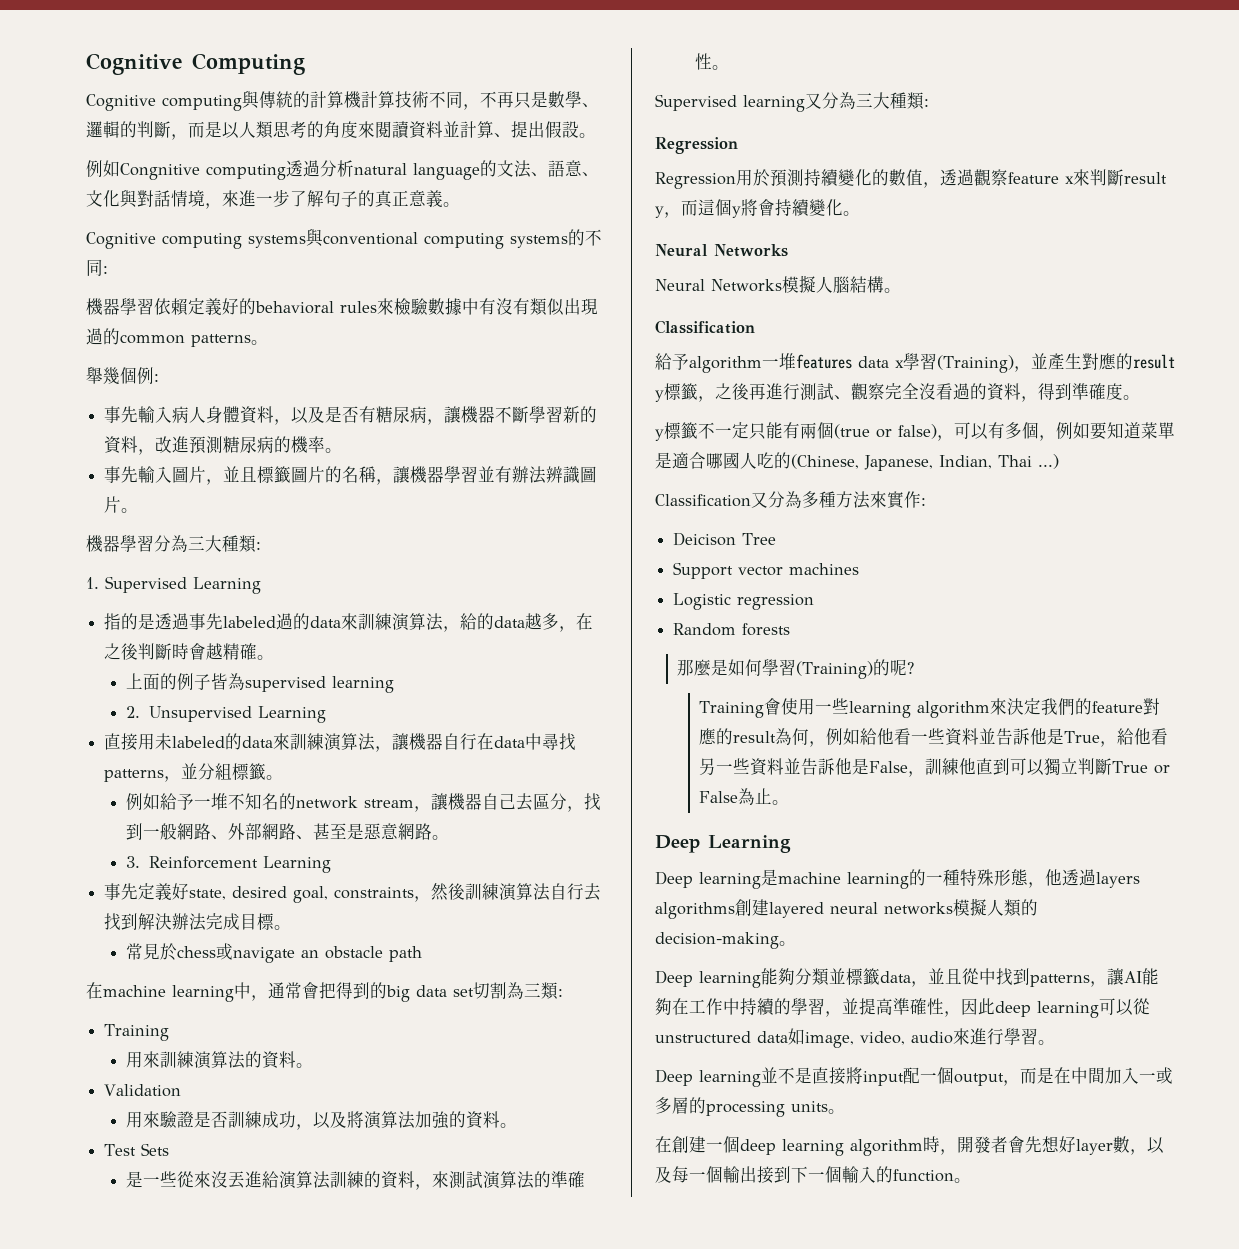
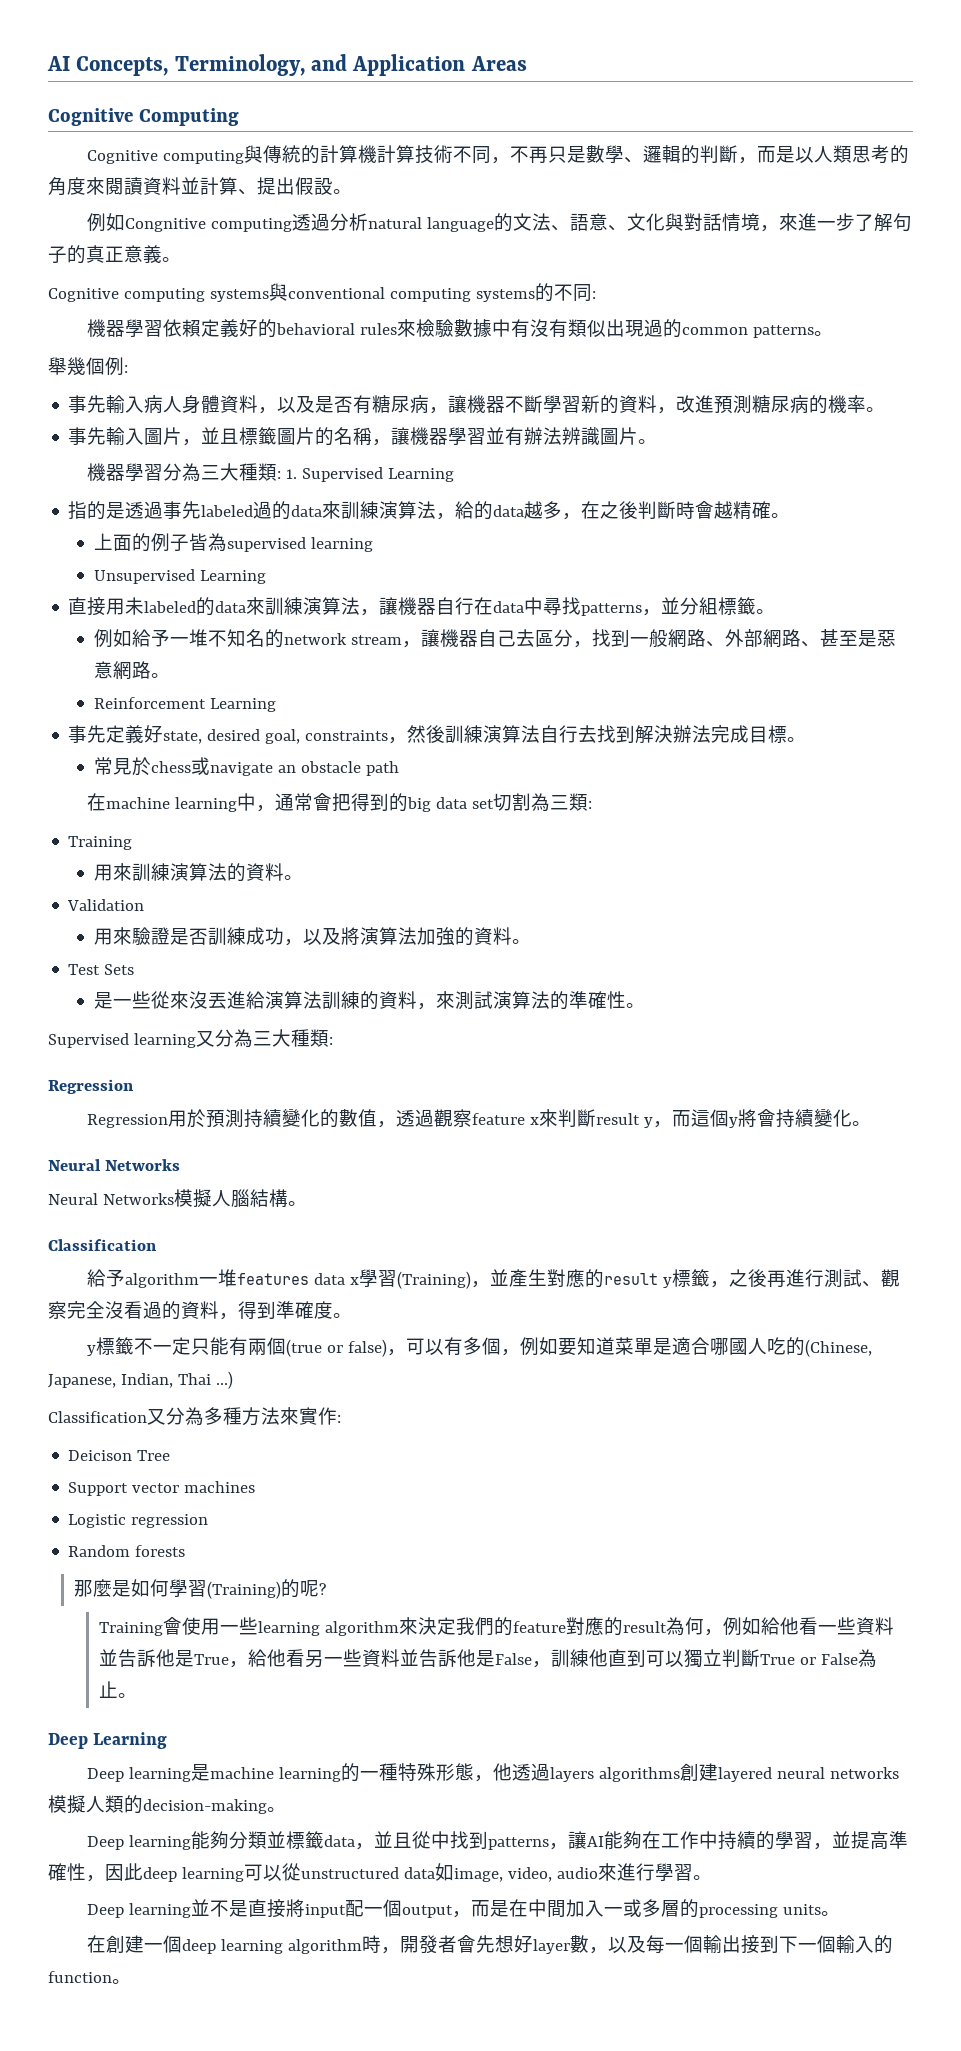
(86, 64) none -> [47,54,527,76] AI Concepts, Terminology, and Application Areas //
(261, 546) // -> (281, 475) none
[126,706,141,718] 2. -> (374, 544) none
[126,856,141,868] 3. -> (171, 675) none

